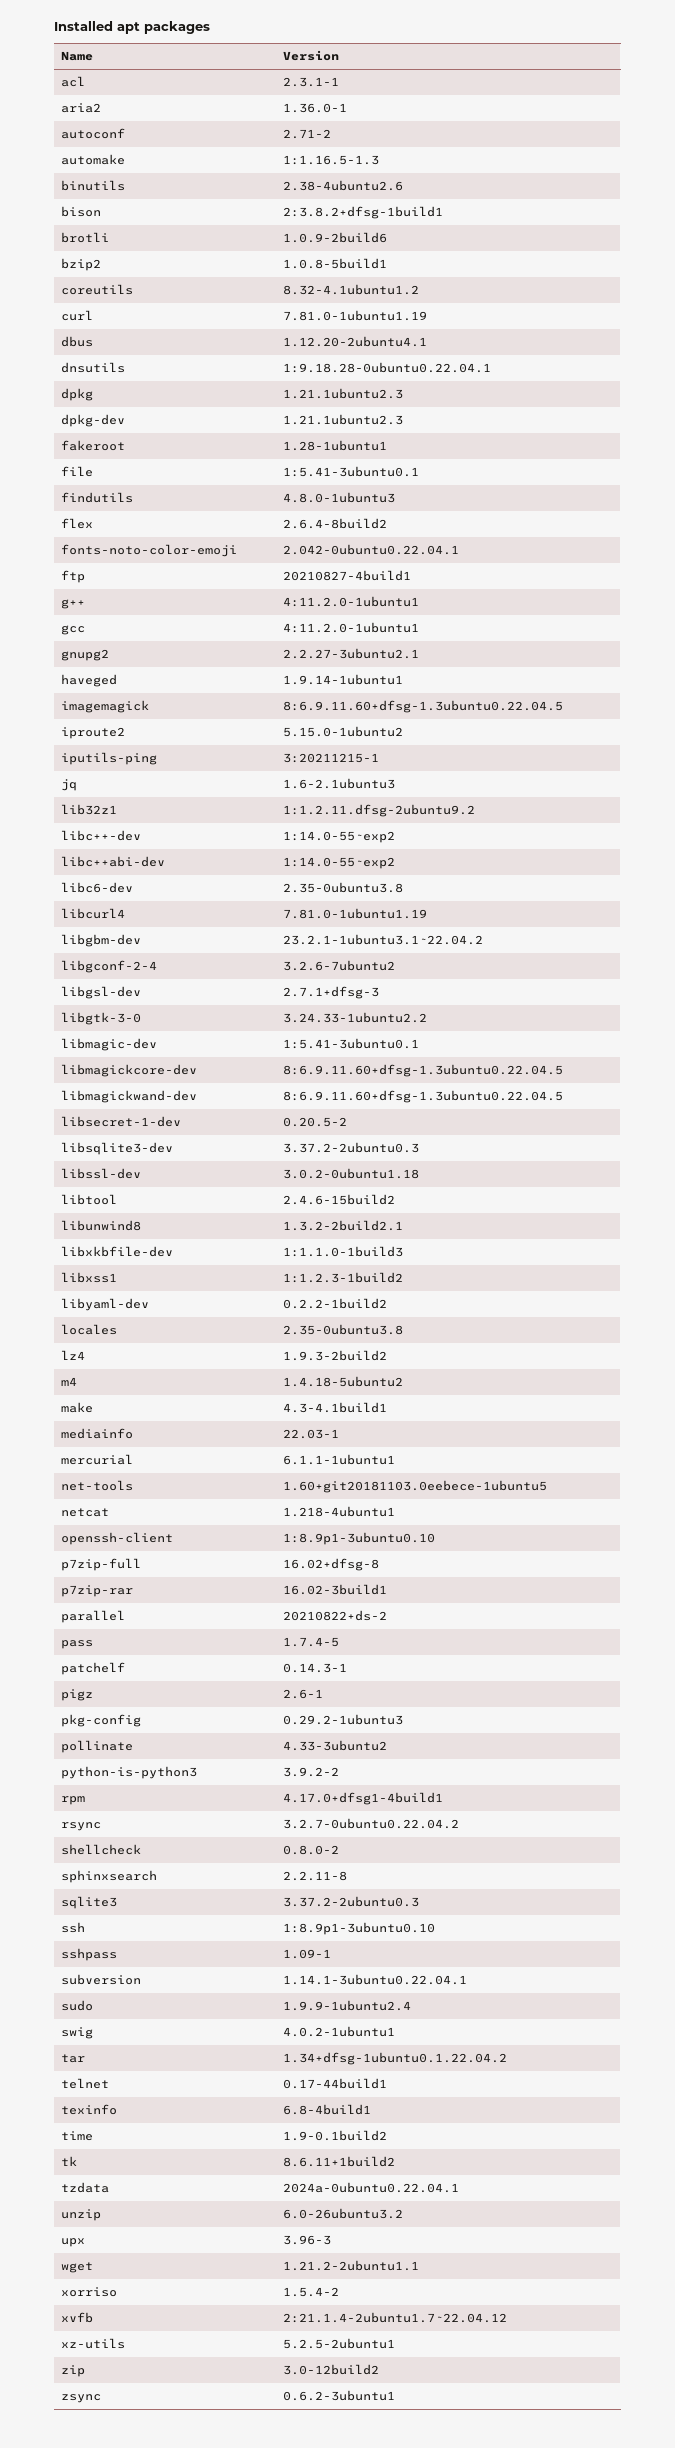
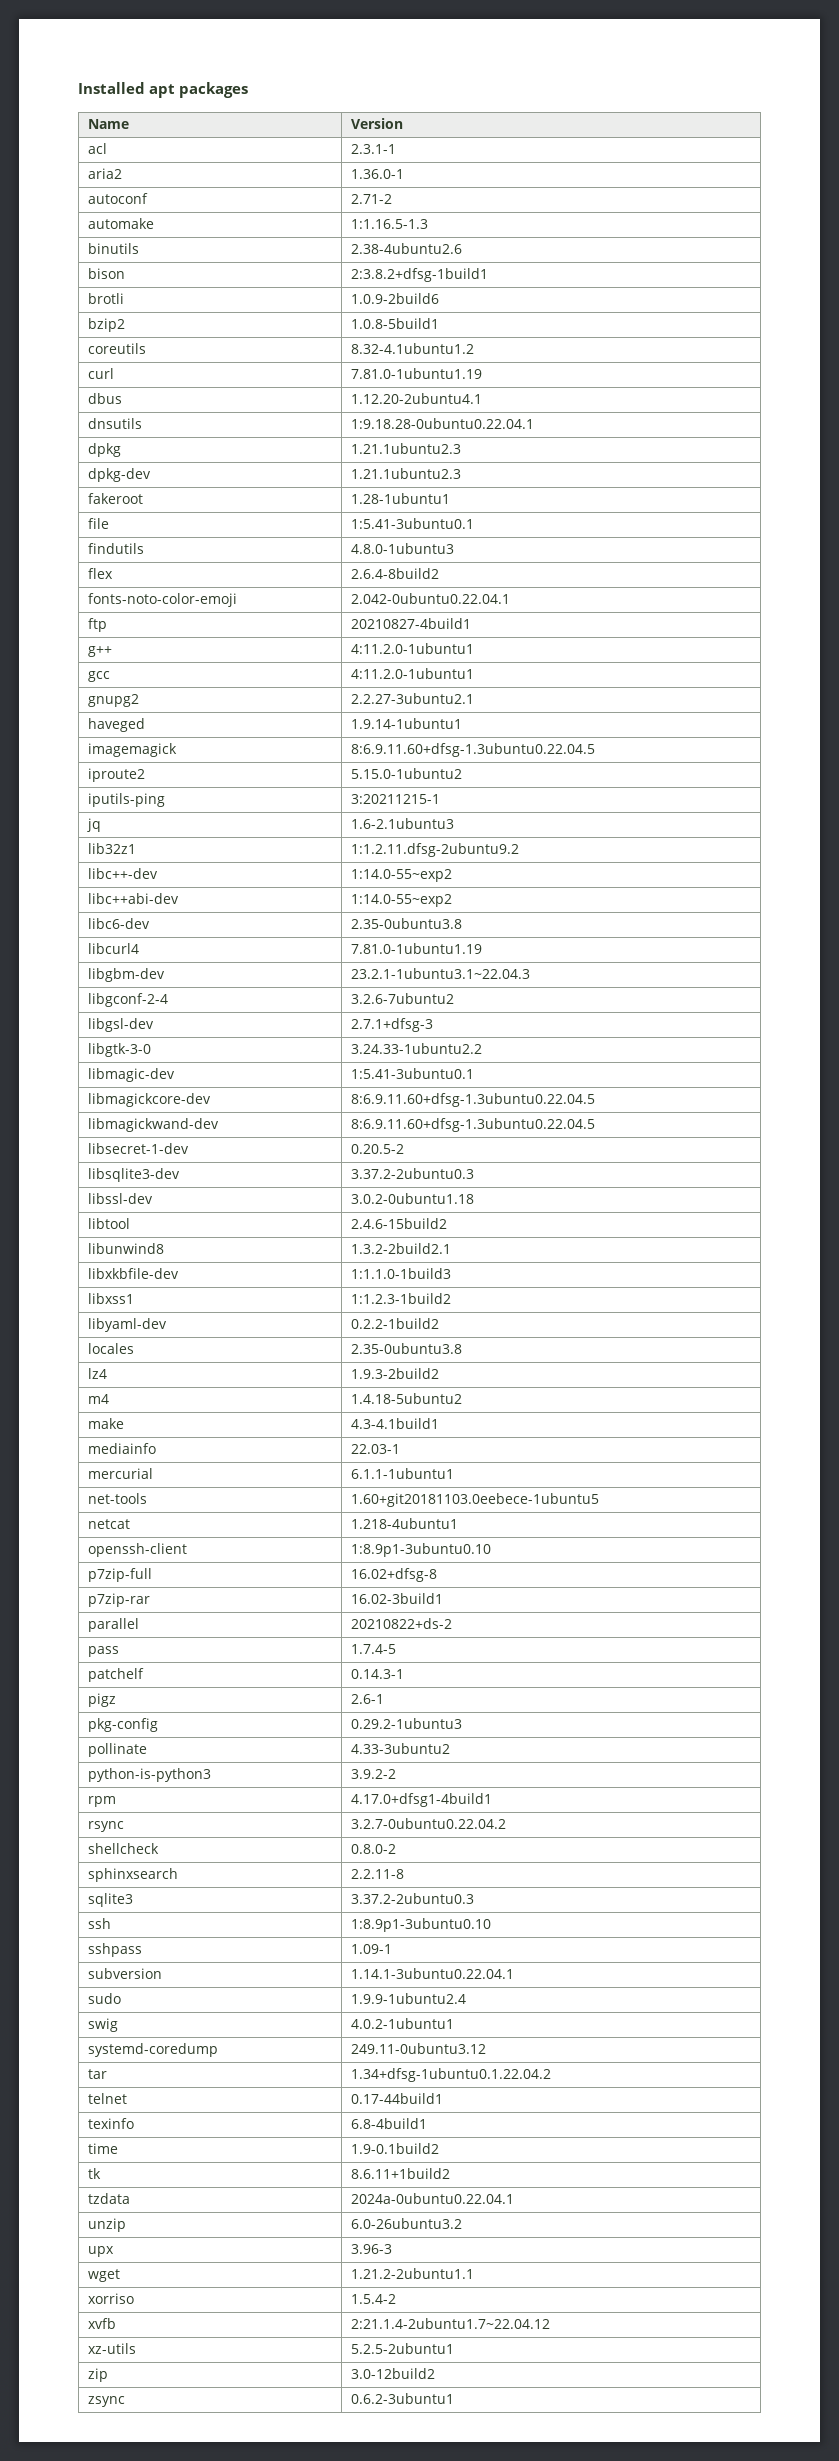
[283,934,484,945] 23.2.1-1ubuntu3.1~22.04.2 -> [350,968,530,979] 23.2.1-1ubuntu3.1~22.04.3
(396, 2031) none -> [87,2043,218,2057] [350,2043,486,2054] // systemd-coredump | 249.11-0ubuntu3.12

